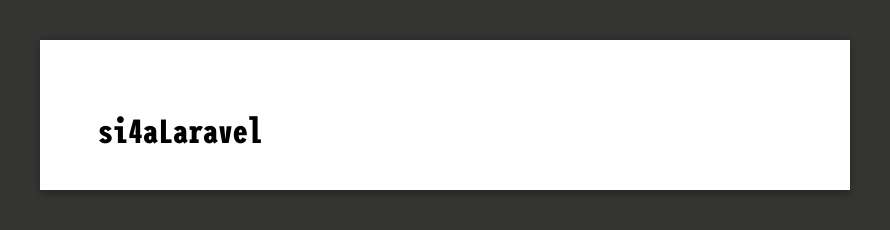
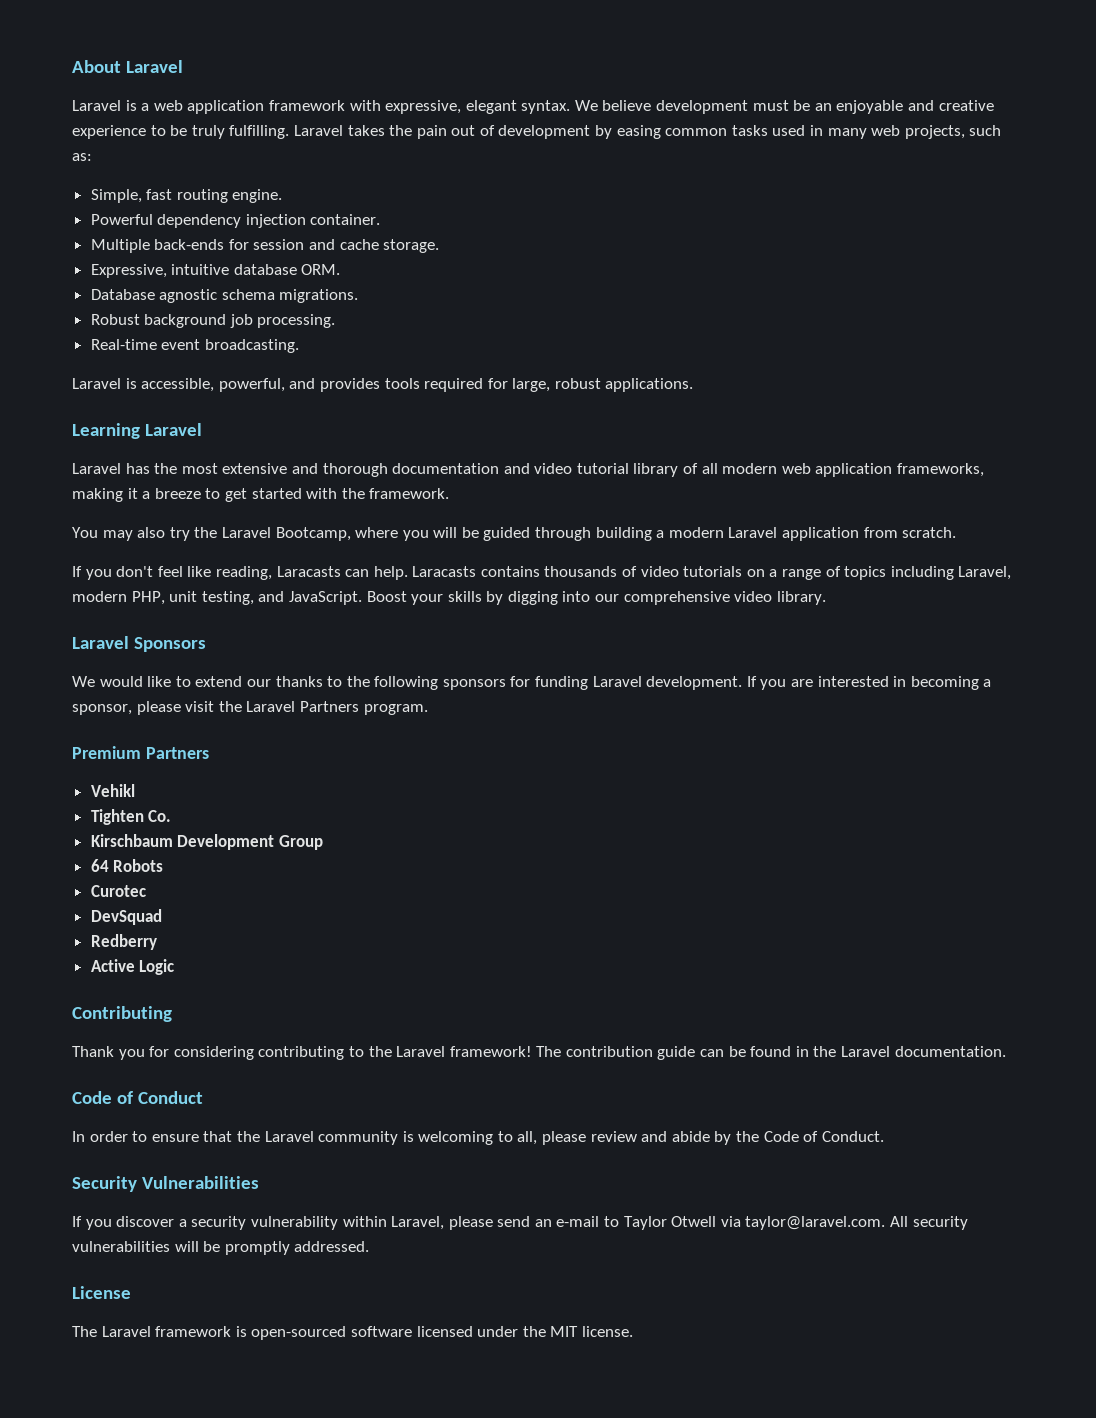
[98,116,263,144] si4aLaravel -> [72,60,183,73] [72,100,994,114] [72,125,1002,139] [72,153,92,161] [90,189,283,203] [90,214,381,228] [90,239,440,253] [90,264,341,278] [90,289,359,303] [90,314,336,328] [90,339,299,353] [72,378,694,392] [72,423,202,439] [72,463,985,477] [72,488,450,502] [72,527,957,541] [72,566,1012,580] [72,591,826,605] [72,636,206,652] [72,676,992,690] [72,701,428,715] [72,746,209,759] [90,784,135,797] [90,809,172,825] [90,834,323,850] [90,859,164,872] [90,885,146,897] [90,909,162,925] [90,934,157,950] [90,959,175,975] [72,1006,172,1022] [72,1046,1006,1060] [72,1091,203,1104] [72,1131,884,1145] [72,1176,259,1192] [72,1216,968,1230] [72,1241,370,1255] [72,1286,131,1299] [72,1326,633,1340] About Laravel // Laravel is a web application framework with expressive, elegant syntax. We believe development must be an enjoyable and creative experience to be truly fulfilling. Laravel takes the pain out of development by easing common tasks used in many web projects, such as: // Simple, fast routing engine. // Powerful dependency injection container. // Multiple back-ends for session and cache storage. // Expressive, intuitive database ORM. // Database agnostic schema migrations. // Robust background job processing. // Real-time event broadcasting. // Laravel is accessible, powerful, and provides tools required for large, robust applications. // Learning Laravel // Laravel has the most extensive and thorough documentation and video tutorial library of all modern web application frameworks, making it a breeze to get started with the framework. // You may also try the Laravel Bootcamp, where you will be guided through building a modern Laravel application from scratch. // If you don't feel like reading, Laracasts can help. Laracasts contains thousands of video tutorials on a range of topics including Laravel, modern PHP, unit testing, and JavaScript. Boost your skills by digging into our comprehensive video library. // Laravel Sponsors // We would like to extend our thanks to the following sponsors for funding Laravel development. If you are interested in becoming a sponsor, please visit the Laravel Partners program. // Premium Partners // Vehikl // Tighten Co. // Kirschbaum Development Group // 64 Robots // Curotec // DevSquad // Redberry // Active Logic // Contributing // Thank you for considering contributing to the Laravel framework! The contribution guide can be found in the Laravel documentation. // Code of Conduct // In order to ensure that the Laravel community is welcoming to all, please review and abide by the Code of Conduct. // Security Vulnerabilities // If you discover a security vulnerability within Laravel, please send an e-mail to Taylor Otwell via taylor@laravel.com. All security vulnerabilities will be promptly addressed. // License // The Laravel framework is open-sourced software licensed under the MIT license.

